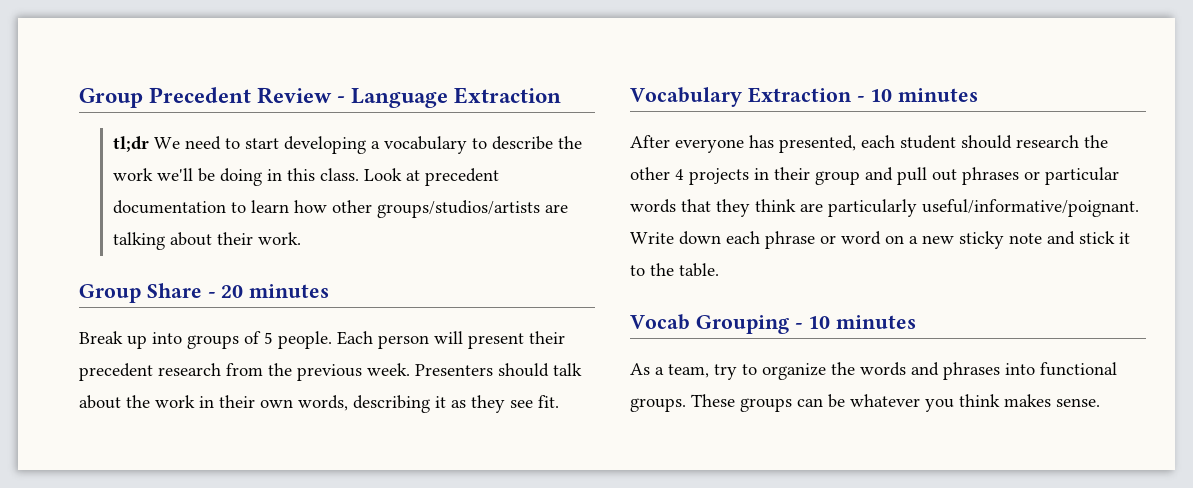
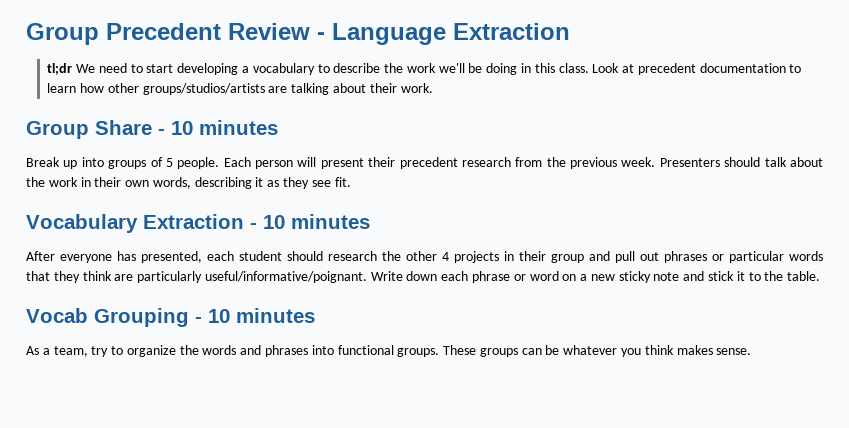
[221,285,244,298] 20 -> [171,121,193,135] 10

